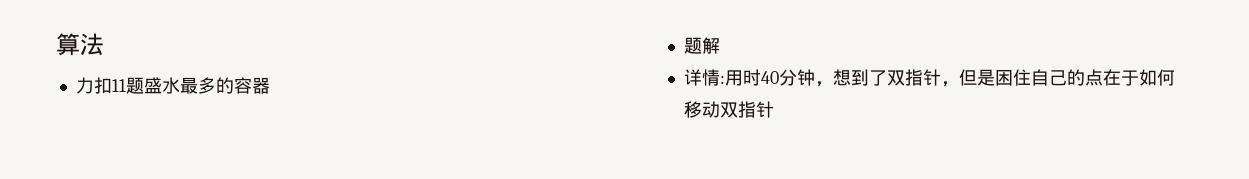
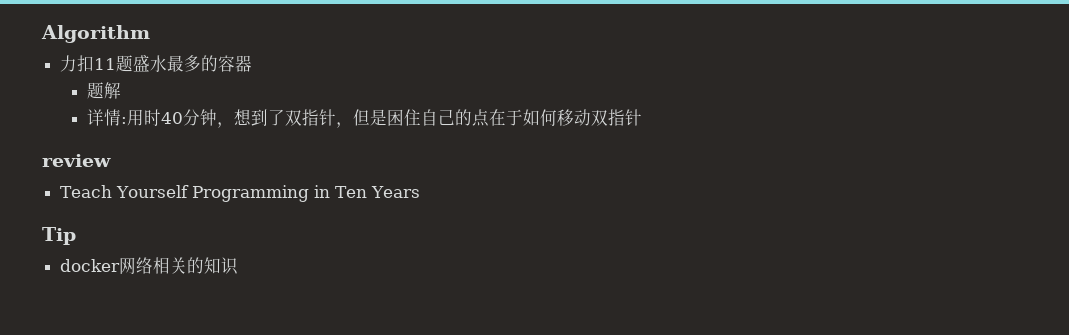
[56,33,104,56] 算法 -> [41,25,150,43] Algorithm
(775, 109) none -> [42,154,111,167] [60,185,421,202] [42,227,76,245] [60,257,239,275] // review // Teach Yourself Programming in Ten Years // Tip // docker网络相关的知识

